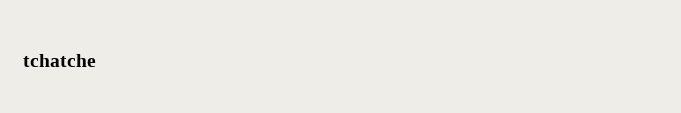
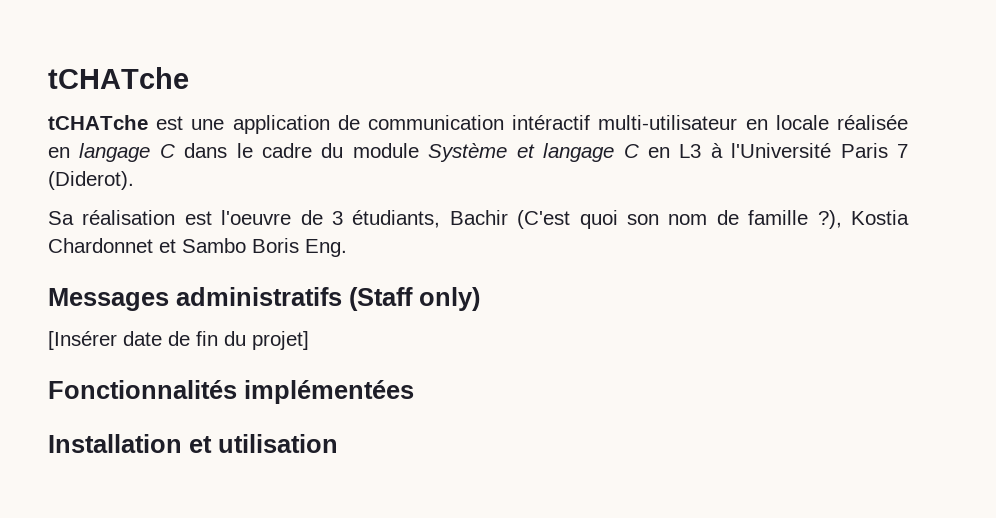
[23,54,96,67] tchatche -> [48,67,189,89] [48,115,909,134] [48,143,908,162] [48,171,134,190] [48,210,909,229] [48,238,347,257] [48,287,480,311] [48,331,309,350] [48,380,414,404] [48,434,338,453] tCHATche // tCHATche est une application de communication intéractif multi-utilisateur en locale réalisée en langage C dans le cadre du module Système et langage C en L3 à l'Université Paris 7 (Diderot). // Sa réalisation est l'oeuvre de 3 étudiants, Bachir (C'est quoi son nom de famille ?), Kostia Chardonnet et Sambo Boris Eng. // Messages administratifs (Staff only) // [Insérer date de fin du projet] // Fonctionnalités implémentées // Installation et utilisation

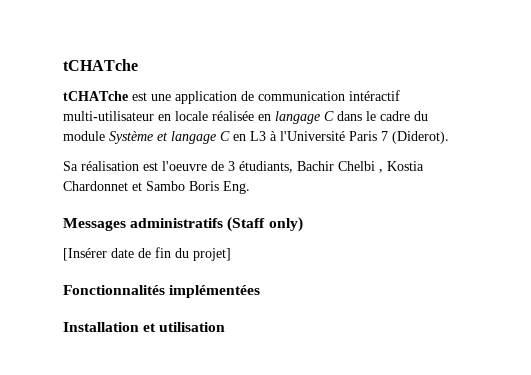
[517,210,842,229] (C'est quoi son nom de famille ?), -> [338,161,383,173] Chelbi ,

